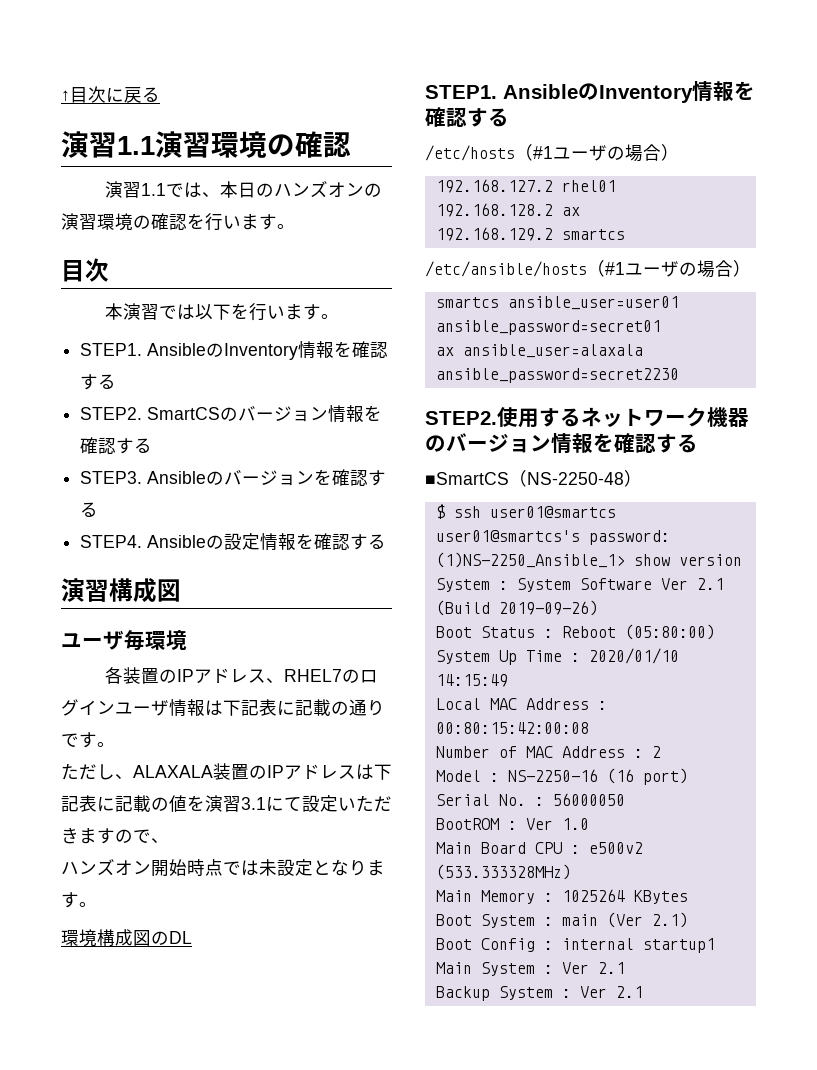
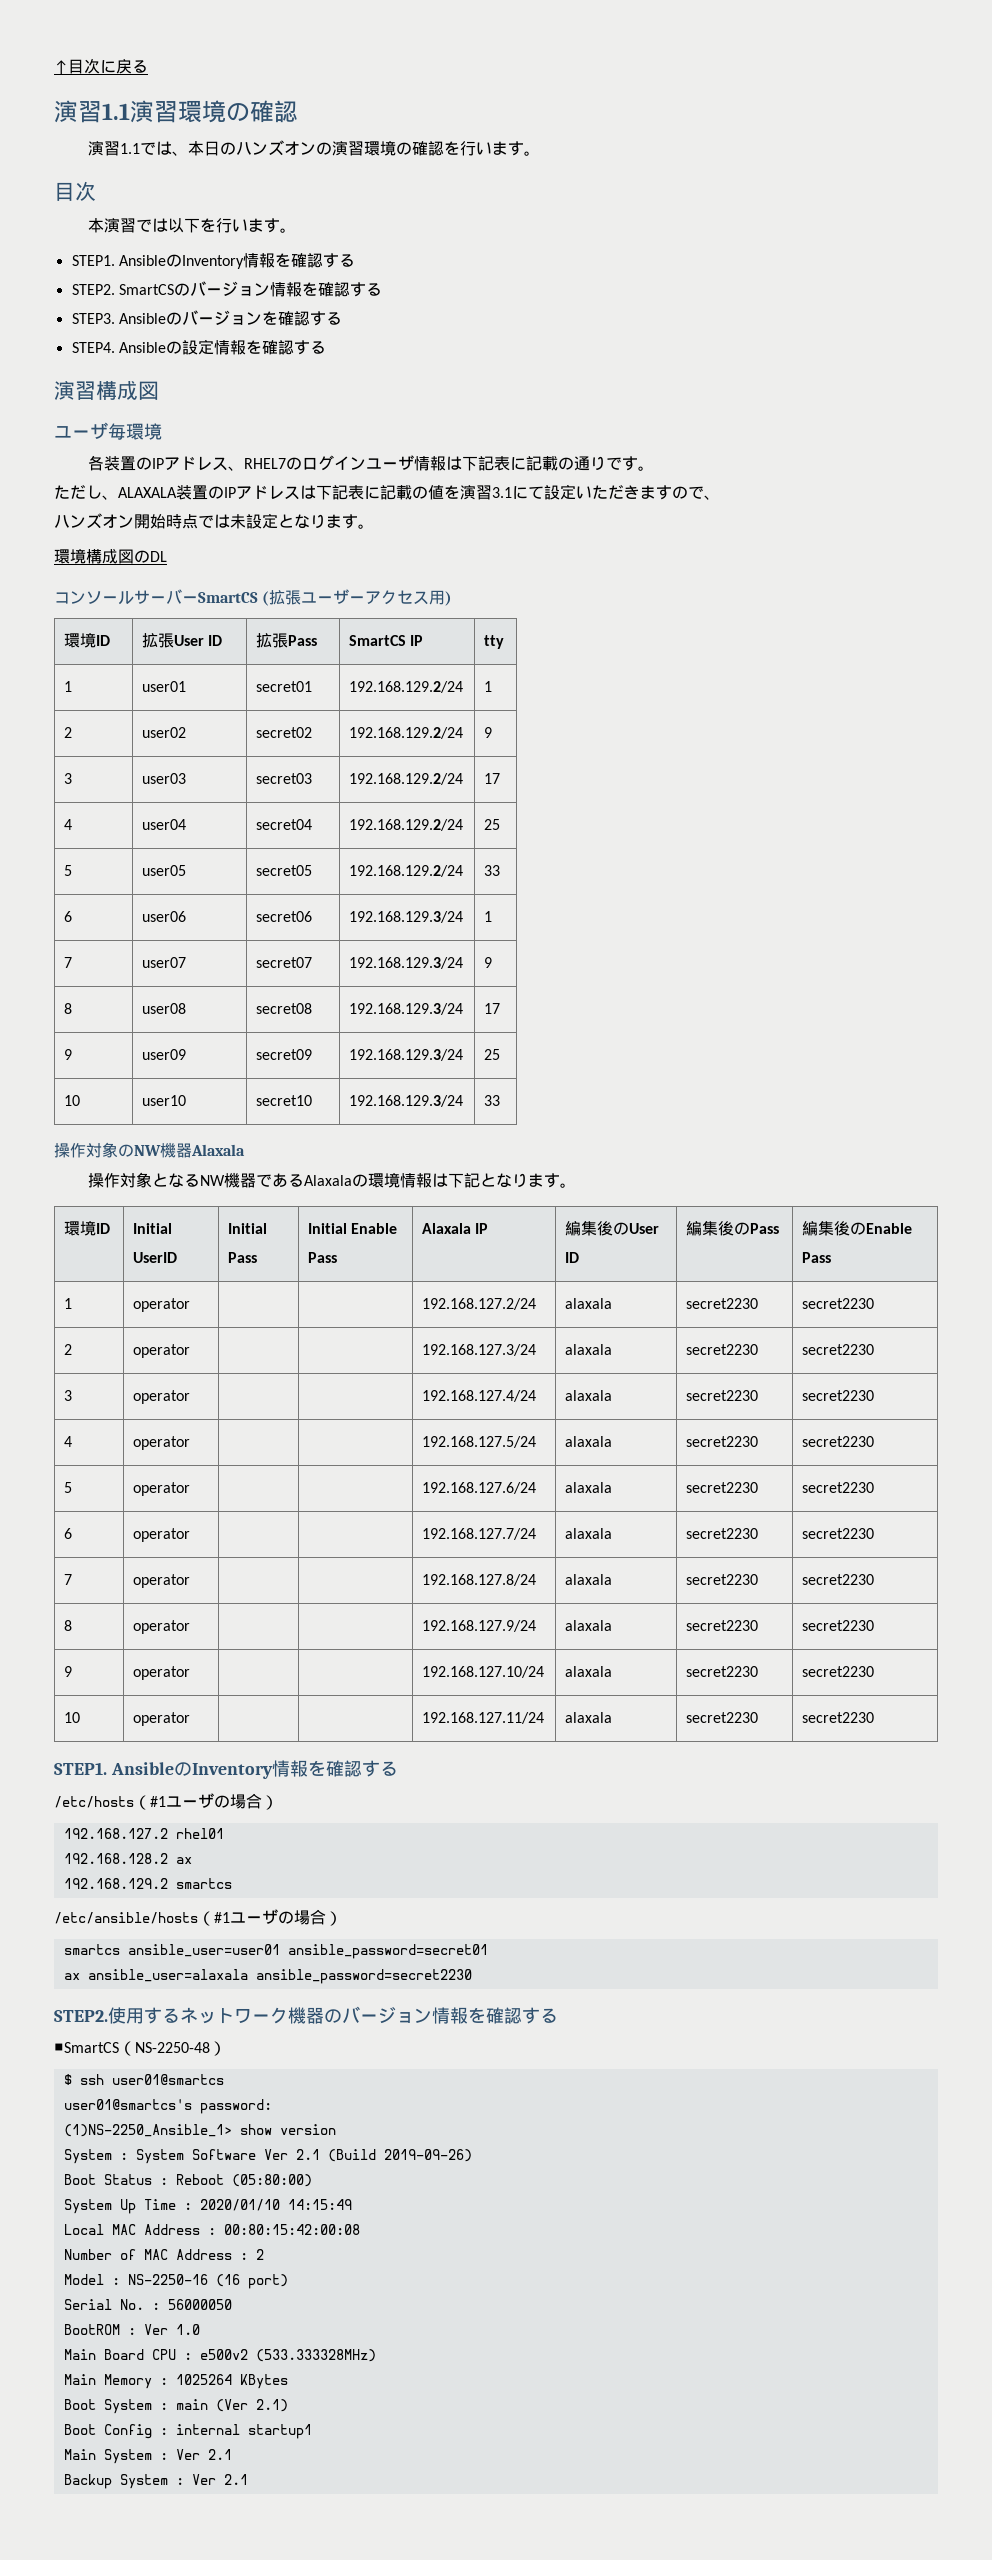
(192, 937) none -> [54,589,453,606] [64,632,111,648] [142,633,223,648] [256,633,318,648] [349,635,424,646] [484,635,505,649] [64,681,73,692] [142,681,187,692] [256,681,313,692] [349,681,464,693] [484,681,493,692] [64,727,73,738] [142,727,187,738] [256,727,313,738] [349,727,464,739] [484,727,493,738] [64,773,73,784] [142,773,187,784] [256,773,313,784] [349,773,464,785] [484,773,501,784] [64,819,73,830] [142,819,187,830] [256,819,313,830] [349,819,464,831] [484,819,501,830] [64,865,73,876] [142,865,187,876] [256,865,313,876] [349,865,464,877] [484,865,501,876] [64,911,73,922] [142,911,187,922] [256,911,313,922] [349,911,464,923] [484,911,493,922] [64,957,73,968] [142,957,187,968] [256,957,313,968] [349,957,464,969] [484,957,493,968] [64,1003,73,1014] [142,1003,187,1014] [256,1003,313,1014] [349,1003,464,1015] [484,1003,501,1014] [64,1049,73,1060] [142,1049,187,1060] [256,1049,313,1060] [349,1049,464,1061] [484,1049,501,1060] [64,1095,81,1106] [142,1095,187,1106] [256,1095,313,1106] [349,1095,464,1107] [484,1095,501,1106] [54,1142,245,1158] [87,1172,576,1188] [64,1220,111,1236] [133,1223,173,1234] [133,1252,178,1263] [228,1223,268,1234] [228,1252,258,1263] [308,1223,398,1234] [308,1252,338,1263] [422,1223,489,1234] [565,1221,660,1236] [565,1252,580,1263] [686,1221,780,1236] [802,1221,913,1236] [802,1252,832,1263] [64,1298,73,1309] [133,1298,191,1312] [422,1298,537,1310] [565,1298,613,1309] [686,1298,759,1309] [802,1298,875,1309] [64,1344,73,1355] [133,1344,191,1358] [422,1344,537,1356] [565,1344,613,1355] [686,1344,759,1355] [802,1344,875,1355] [64,1390,73,1401] [133,1390,191,1404] [422,1390,537,1402] [565,1390,613,1401] [686,1390,759,1401] [802,1390,875,1401] [64,1436,73,1447] [133,1436,191,1450] [422,1436,537,1448] [565,1436,613,1447] [686,1436,759,1447] [802,1436,875,1447] [64,1482,73,1493] [133,1482,191,1496] [422,1482,537,1494] [565,1482,613,1493] [686,1482,759,1493] [802,1482,875,1493] [64,1528,73,1539] [133,1528,191,1542] [422,1528,537,1540] [565,1528,613,1539] [686,1528,759,1539] [802,1528,875,1539] [64,1574,73,1585] [133,1574,191,1588] [422,1574,537,1586] [565,1574,613,1585] [686,1574,759,1585] [802,1574,875,1585] [64,1620,73,1631] [133,1620,191,1634] [422,1620,537,1632] [565,1620,613,1631] [686,1620,759,1631] [802,1620,875,1631] [64,1666,73,1677] [133,1666,191,1680] [422,1666,545,1678] [565,1666,613,1677] [686,1666,759,1677] [802,1666,875,1677] [64,1712,81,1723] [133,1712,191,1726] [422,1712,545,1724] [565,1712,613,1723] [686,1712,759,1723] [802,1712,875,1723] // コンソールサーバーSmartCS (拡張ユーザーアクセス用) // 環境ID | 拡張User ID | 拡張Pass | SmartCS IP | tty // 1 | user01 | secret01 | 192.168.129.2/24 | 1 // 2 | user02 | secret02 | 192.168.129.2/24 | 9 // 3 | user03 | secret03 | 192.168.129.2/24 | 17 // 4 | user04 | secret04 | 192.168.129.2/24 | 25 // 5 | user05 | secret05 | 192.168.129.2/24 | 33 // 6 | user06 | secret06 | 192.168.129.3/24 | 1 // 7 | user07 | secret07 | 192.168.129.3/24 | 9 // 8 | user08 | secret08 | 192.168.129.3/24 | 17 // 9 | user09 | secret09 | 192.168.129.3/24 | 25 // 10 | user10 | secret10 | 192.168.129.3/24 | 33 // 操作対象のNW機器Alaxala // 操作対象となるNW機器であるAlaxalaの環境情報は下記となります。 // 環境ID | Initial UserID | Initial Pass | Initial Enable Pass | Alaxala IP | 編集後のUser ID | 編集後のPass | 編集後のEnable Pass // 1 | operator | | | 192.168.127.2/24 | alaxala | secret2230 | secret2230 // 2 | operator | | | 192.168.127.3/24 | alaxala | secret2230 | secret2230 // 3 | operator | | | 192.168.127.4/24 | alaxala | secret2230 | secret2230 // 4 | operator | | | 192.168.127.5/24 | alaxala | secret2230 | secret2230 // 5 | operator | | | 192.168.127.6/24 | alaxala | secret2230 | secret2230 // 6 | operator | | | 192.168.127.7/24 | alaxala | secret2230 | secret2230 // 7 | operator | | | 192.168.127.8/24 | alaxala | secret2230 | secret2230 // 8 | operator | | | 192.168.127.9/24 | alaxala | secret2230 | secret2230 // 9 | operator | | | 192.168.127.10/24 | alaxala | secret2230 | secret2230 // 10 | operator | | | 192.168.127.11/24 | alaxala | secret2230 | secret2230

